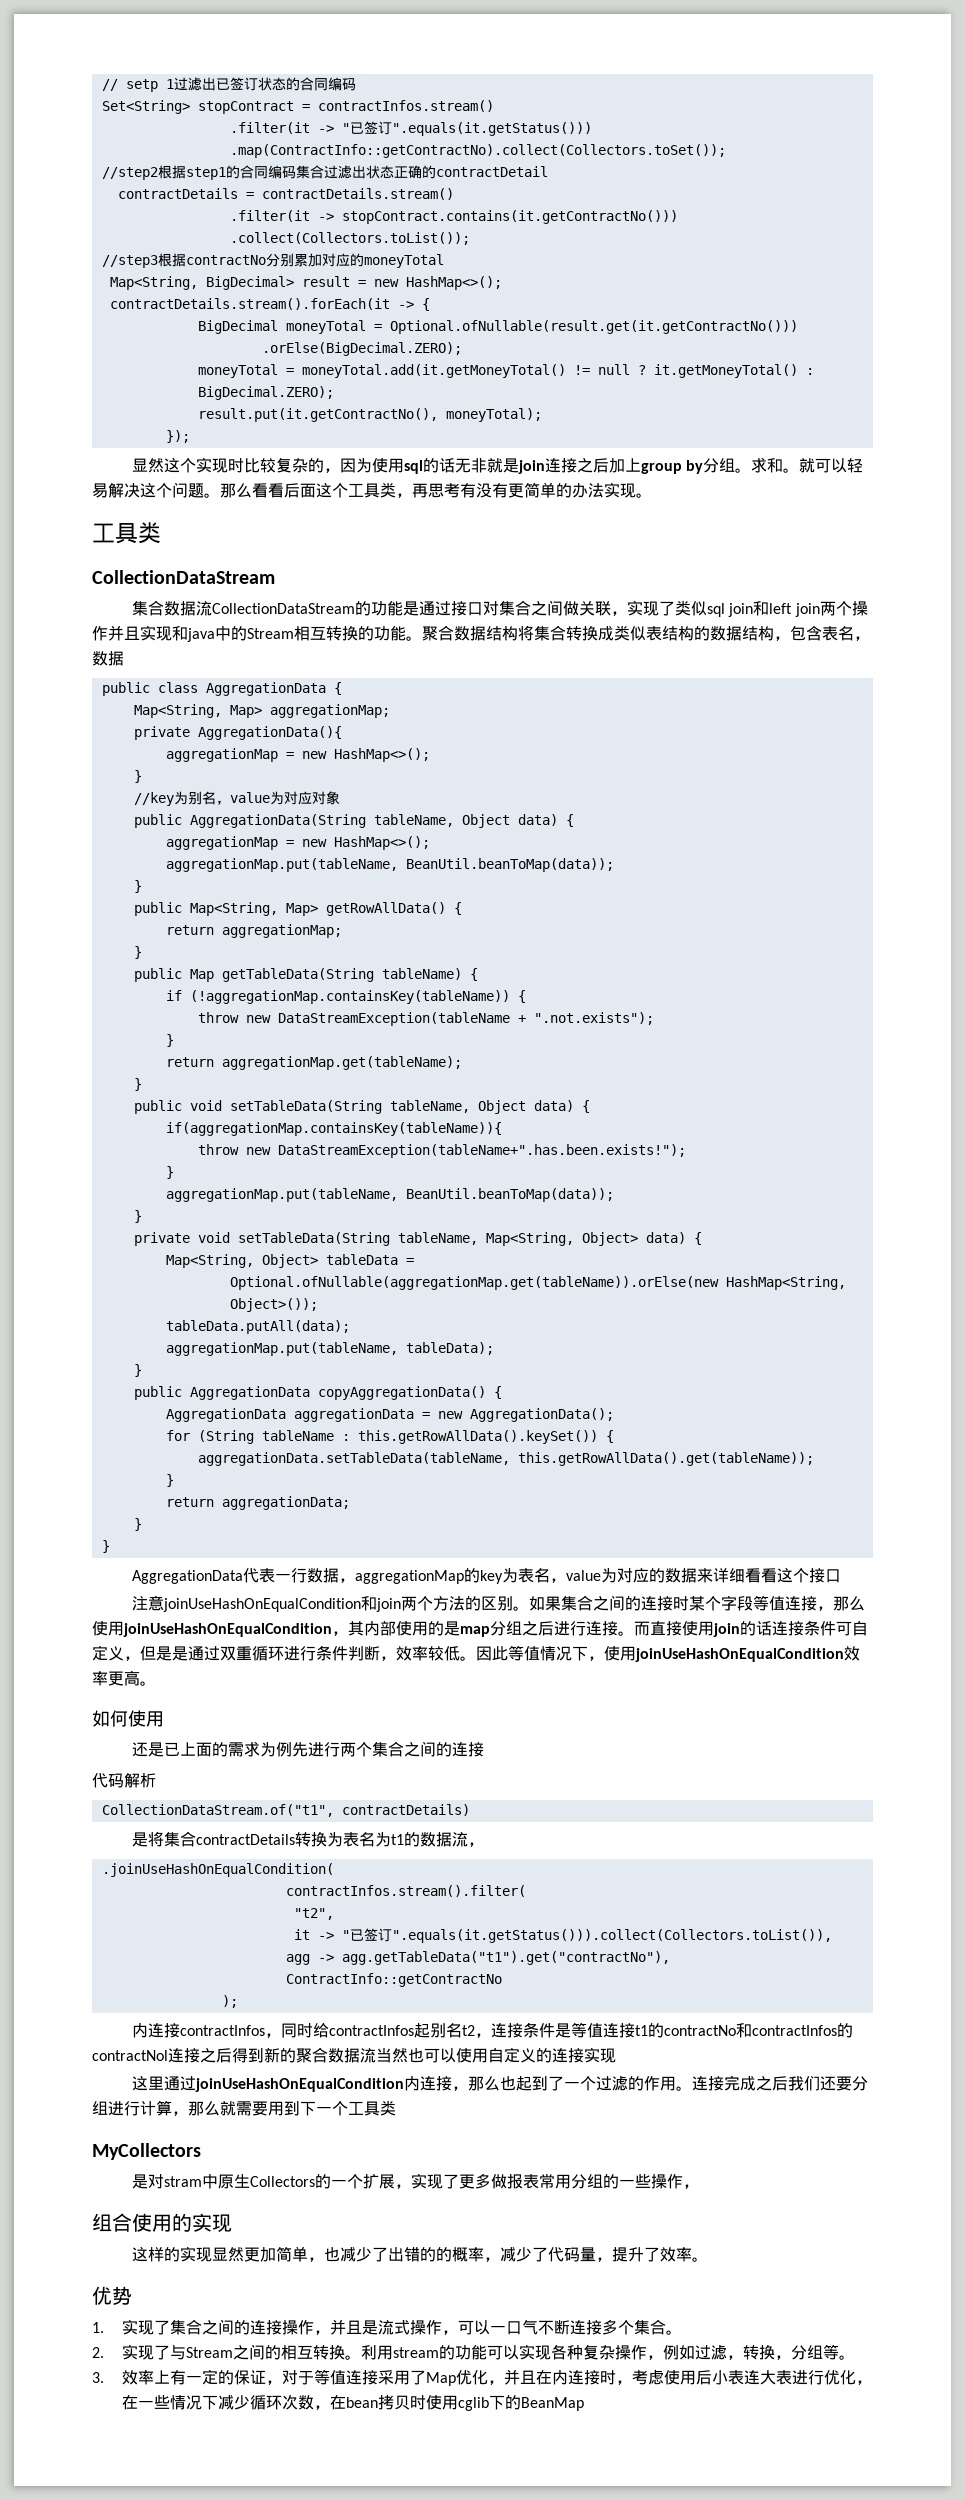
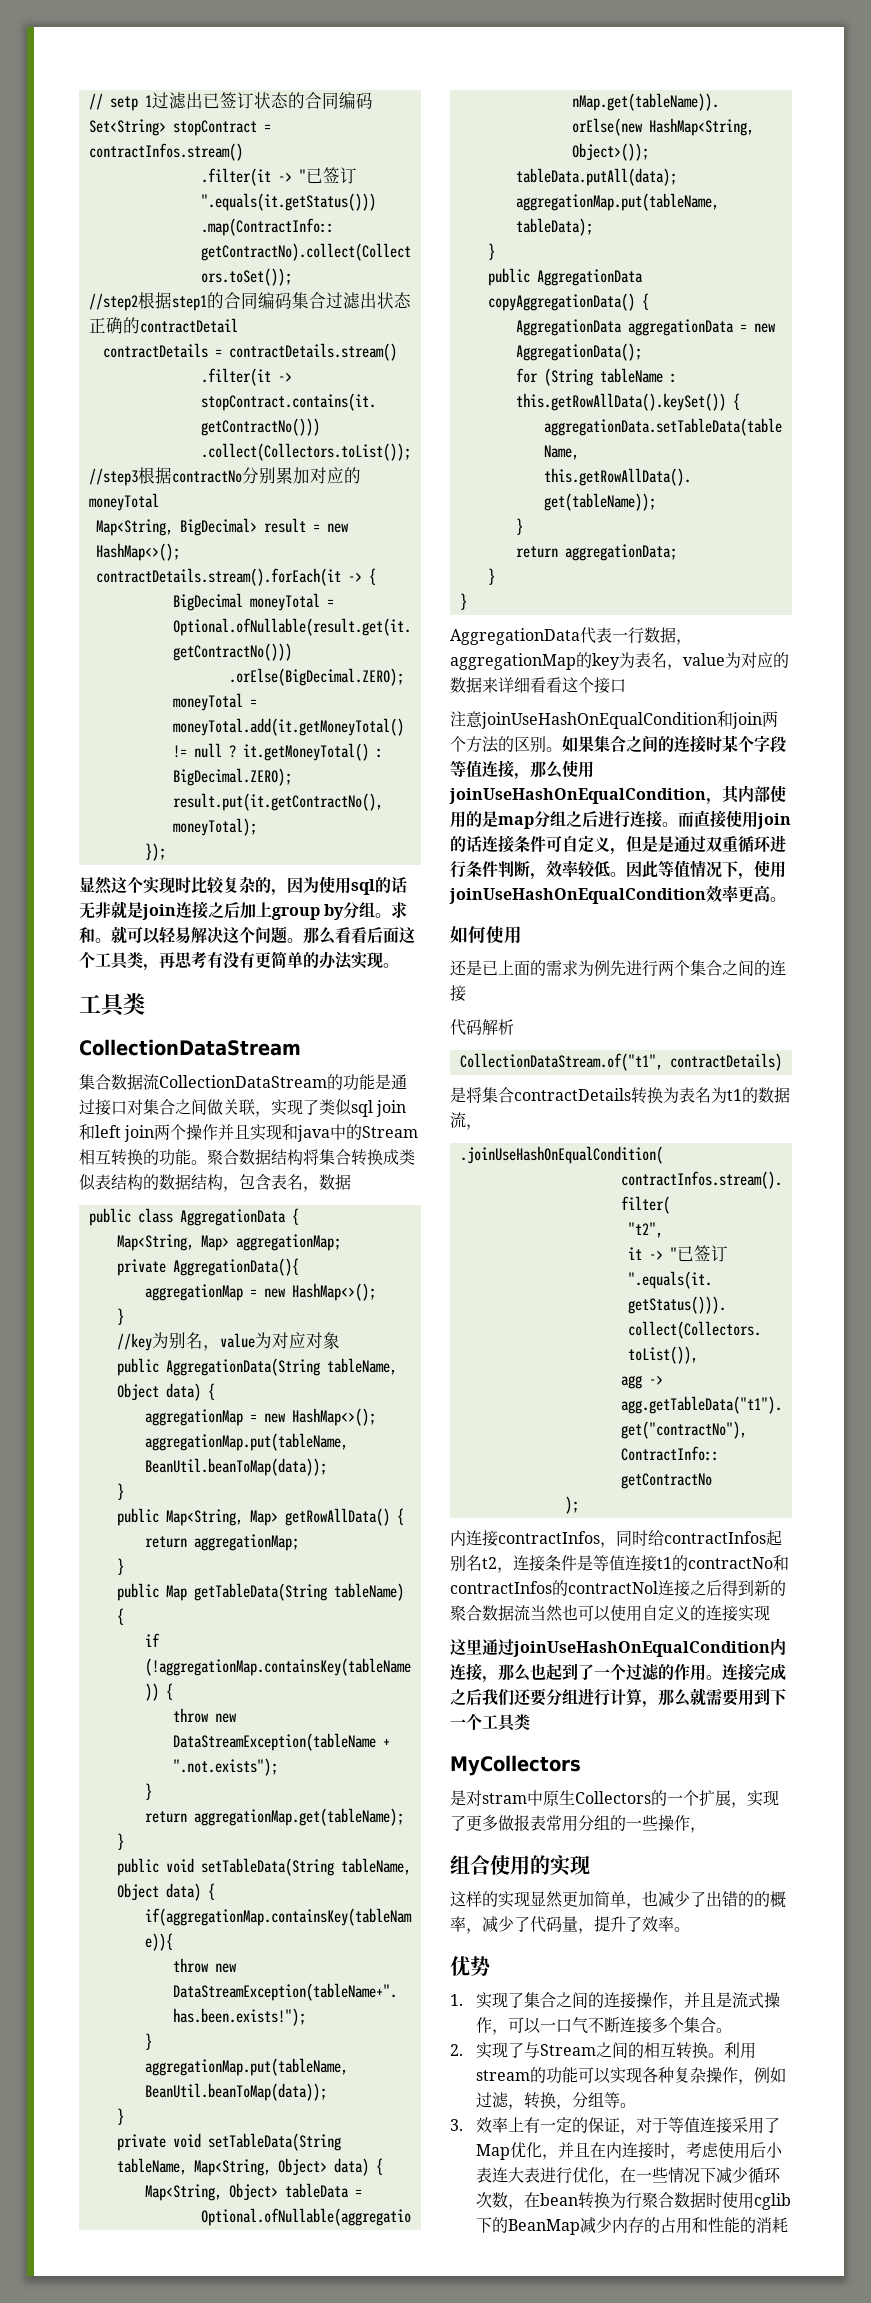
[377,2395,410,2410] 拷贝 -> [577,2192,706,2209] 转换为行聚合数据
(584, 2404) none -> [579,2217,788,2234] 减少内存的占用和性能的消耗

